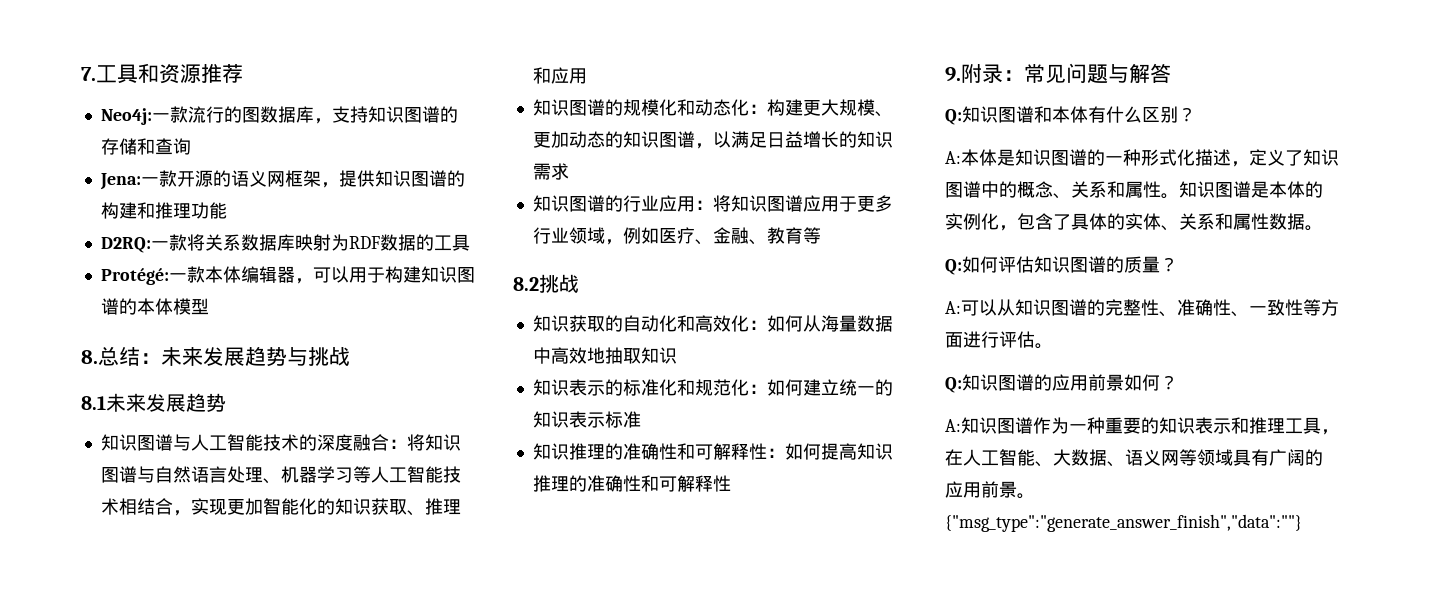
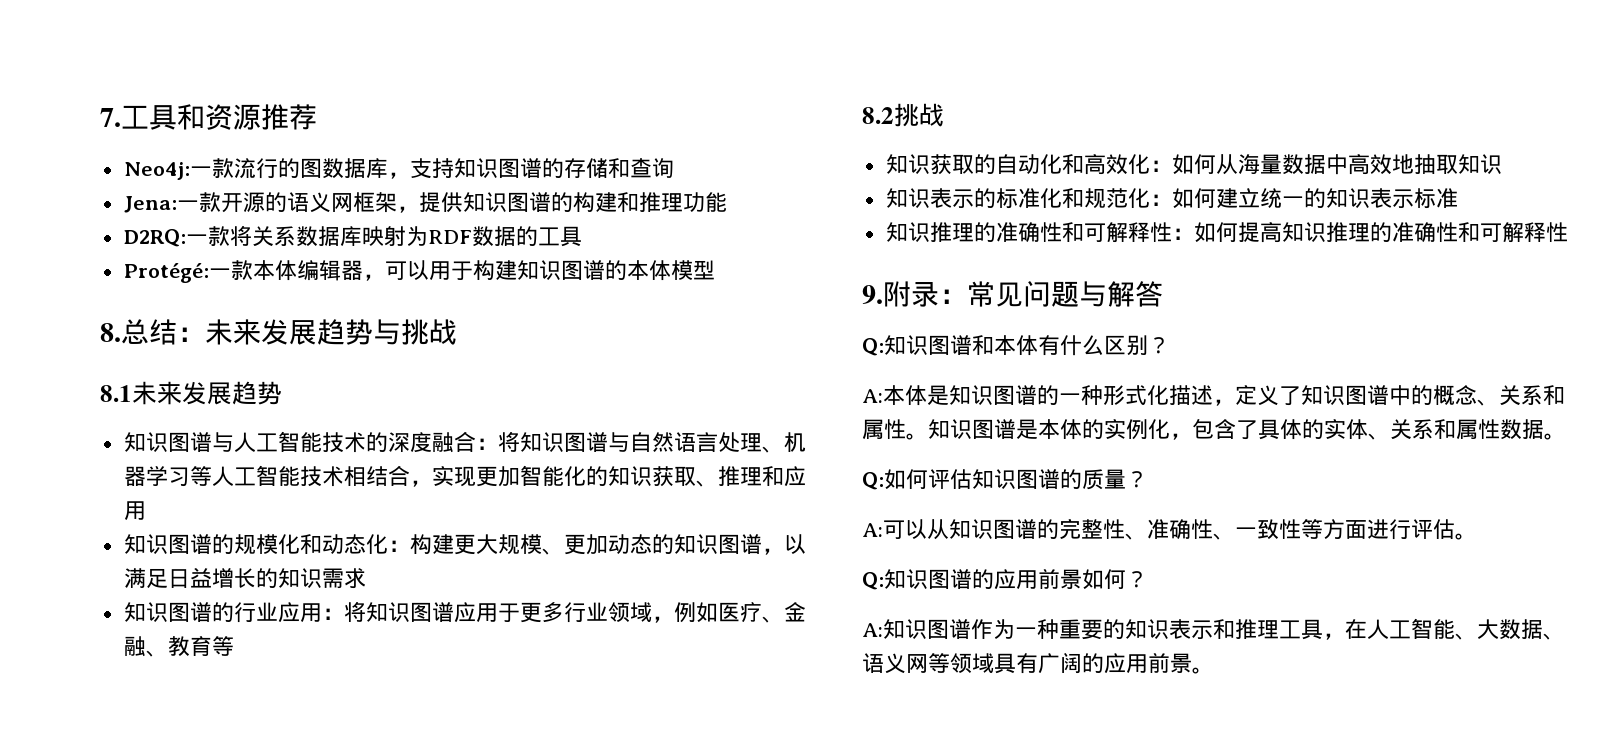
[945,514,1302,532] {"msg_type":"generate_answer_finish","data":""} -> (1214, 670) none

